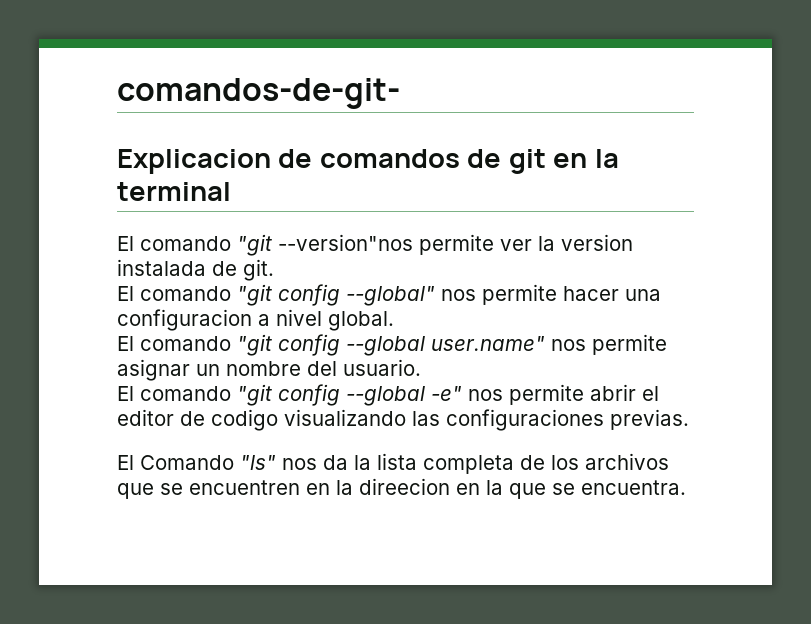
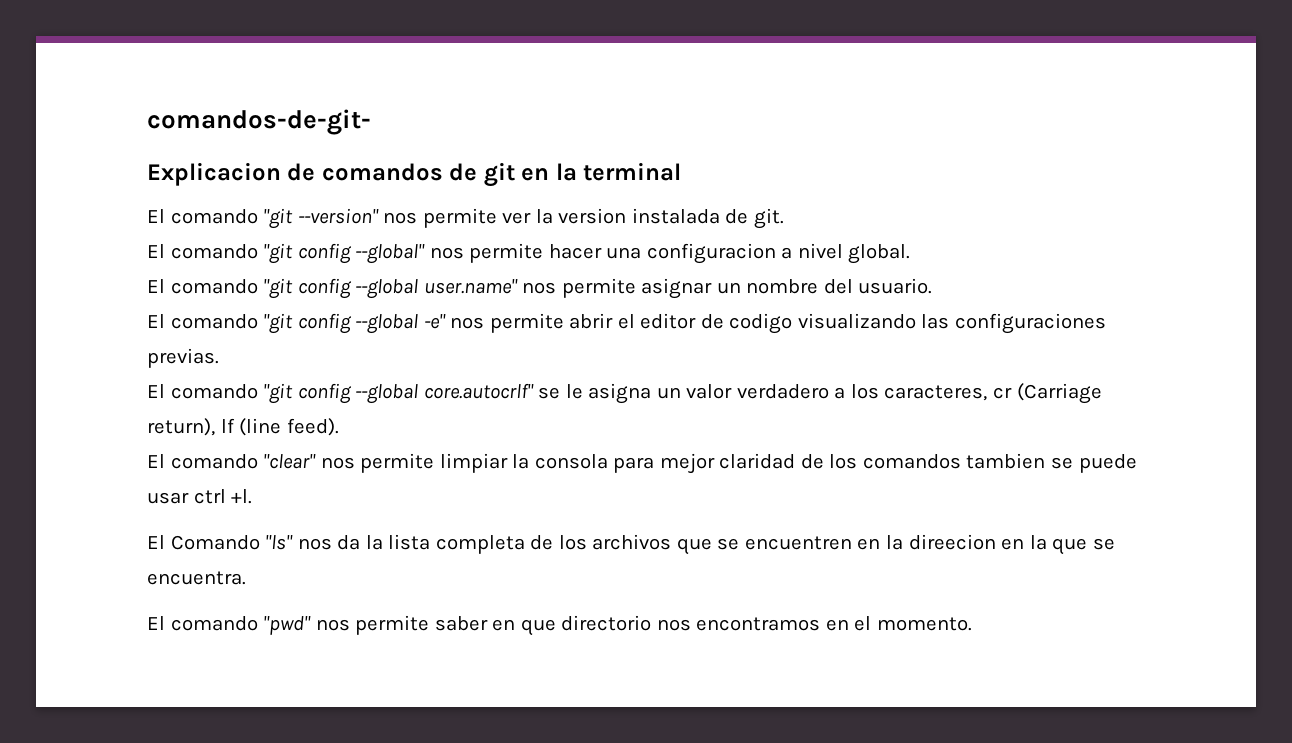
[278,234,413,251] --version"nos -> [297,208,418,224] --version" nos
(689, 419) none -> [147,383,1102,404] [147,418,339,436] [147,453,1137,474] [147,489,253,504] // El comando "git config --global core.autocrlf" se le asigna un valor verdadero a los caracteres, cr (Carriage return), lf (line feed). // El comando "clear" nos permite limpiar la consola para mejor claridad de los comandos tambien se puede usar ctrl +l.
(686, 487) none -> [147,615,972,636] // El comando "pwd" nos permite saber en que directorio nos encontramos en el momento.

